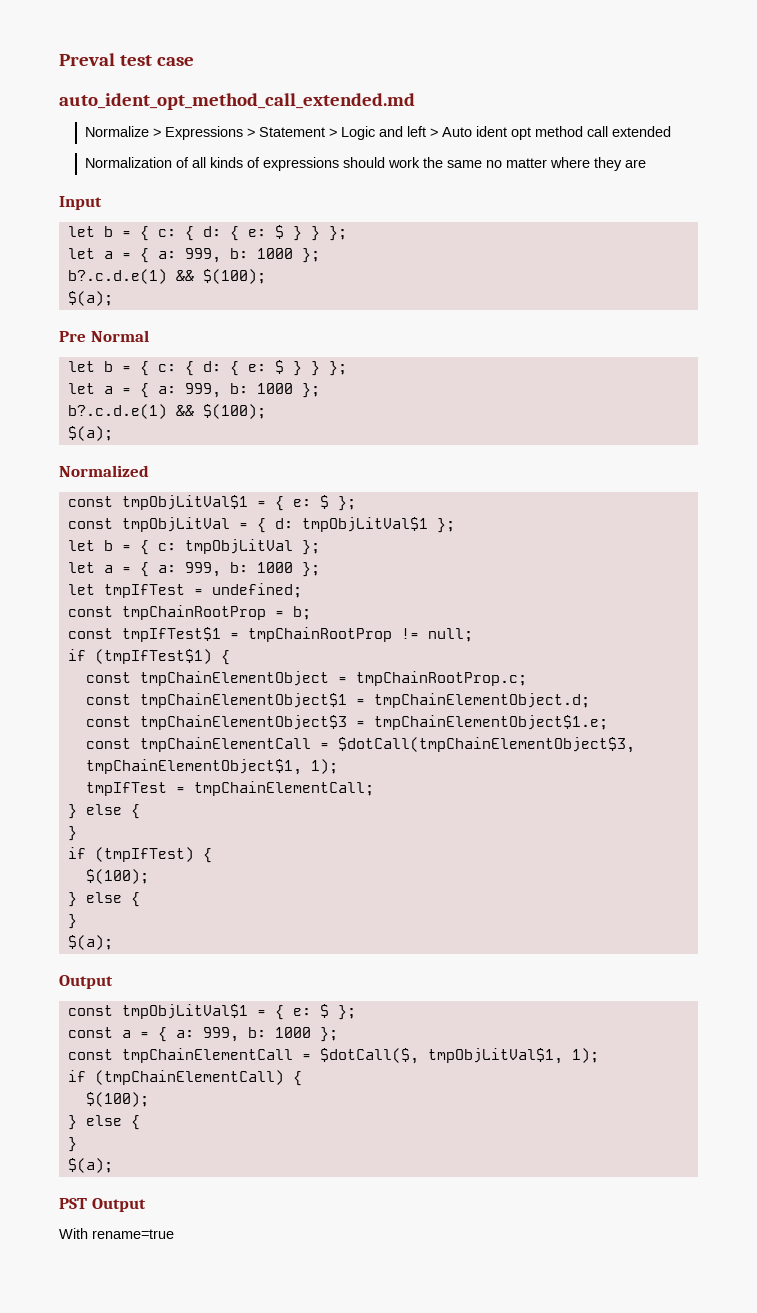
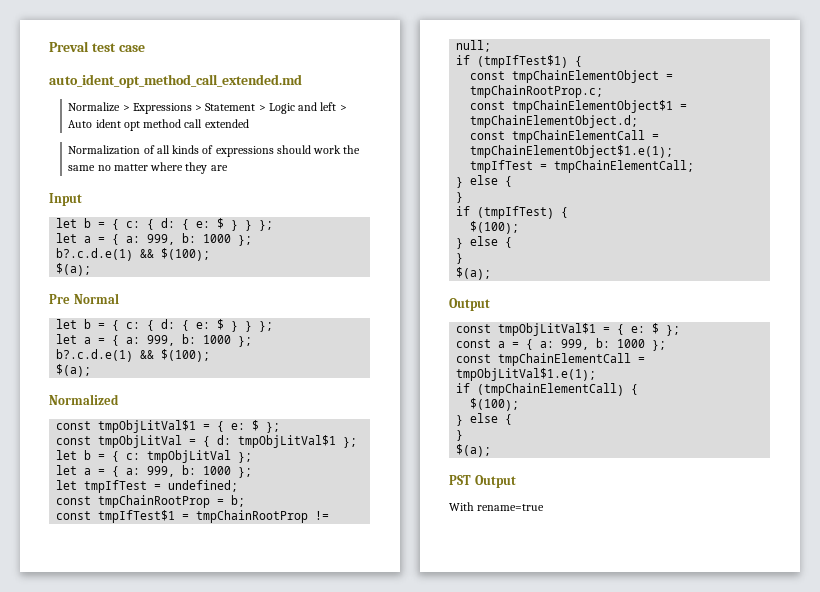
[85,715,608,730] [85,737,635,753] [85,759,338,775] // const tmpChainElementObject$3 = tmpChainElementObject$1.e; // const tmpChainElementCall = $dotCall(tmpChainElementObject$3, tmpChainElementObject$1, 1); -> [470,130,660,143] [470,145,674,158] // const tmpChainElementCall = tmpChainElementObject$1.e(1);
[319,1048,599,1064] $dotCall($, tmpObjLitVal$1, 1); -> [456,368,597,381] tmpObjLitVal$1.e(1);

